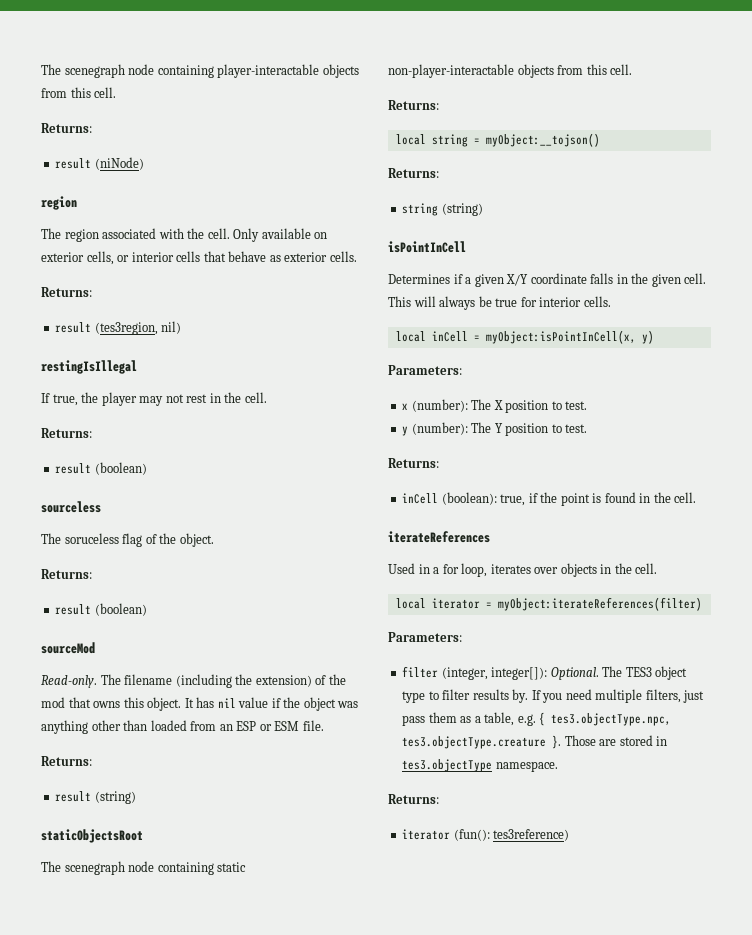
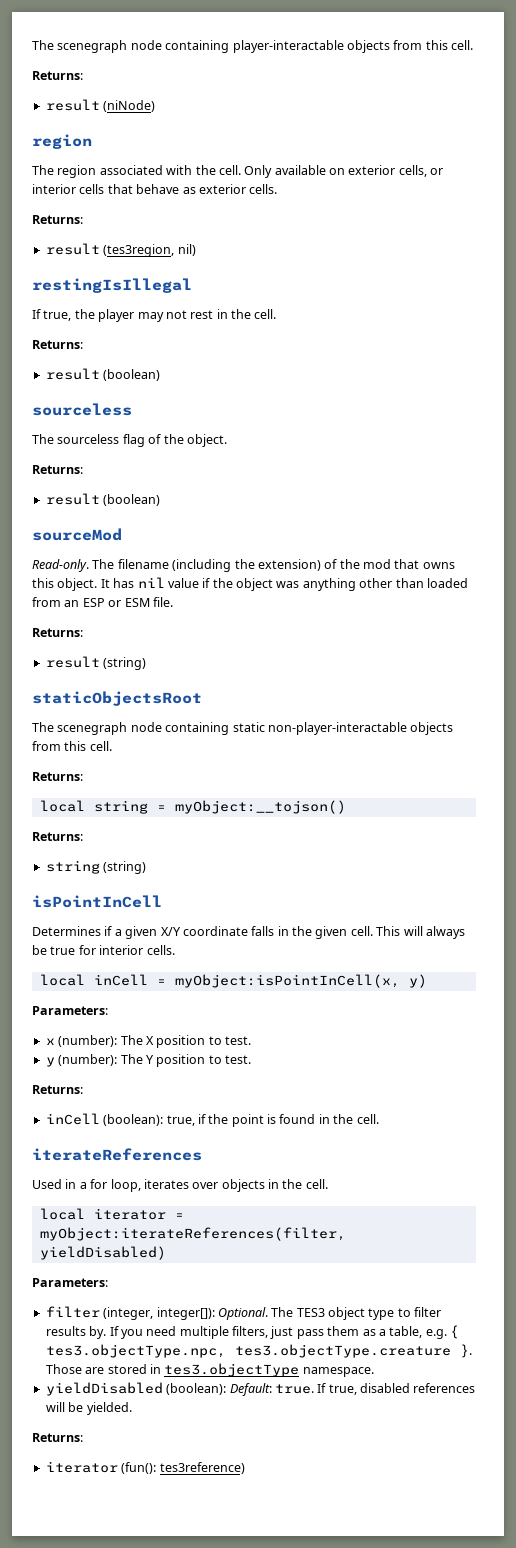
[64,533,119,544] soruceless -> [57,434,120,444] sourceless
[497,597,702,611] myObject:iterateReferences(filter) -> [39,1227,346,1241] [39,1246,166,1260] myObject:iterateReferences(filter, yieldDisabled)
(558, 766) none -> [45,1382,476,1396] [45,1402,132,1415] // yieldDisabled (boolean): Default: true. If true, disabled references will be yielded.

